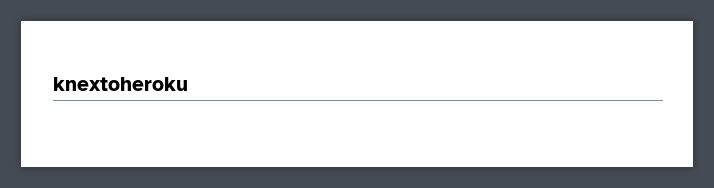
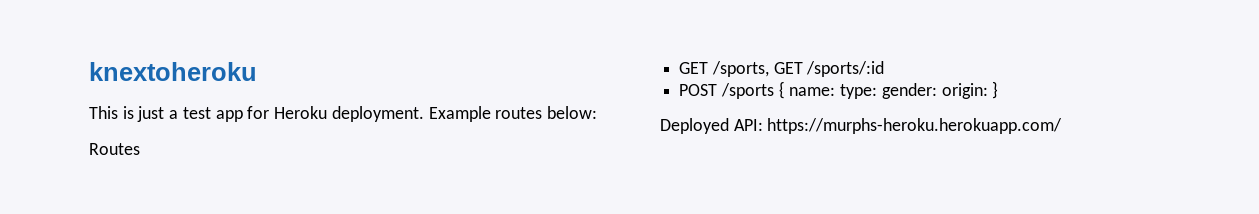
(188, 84) none -> [89,106,597,122] [89,143,140,155] [679,61,885,77] [679,81,999,99] [660,118,1063,134] // This is just a test app for Heroku deployment. Example routes below: // Routes // GET /sports, GET /sports/:id // POST /sports { name: type: gender: origin: } // Deployed API: https://murphs-heroku.herokuapp.com/

